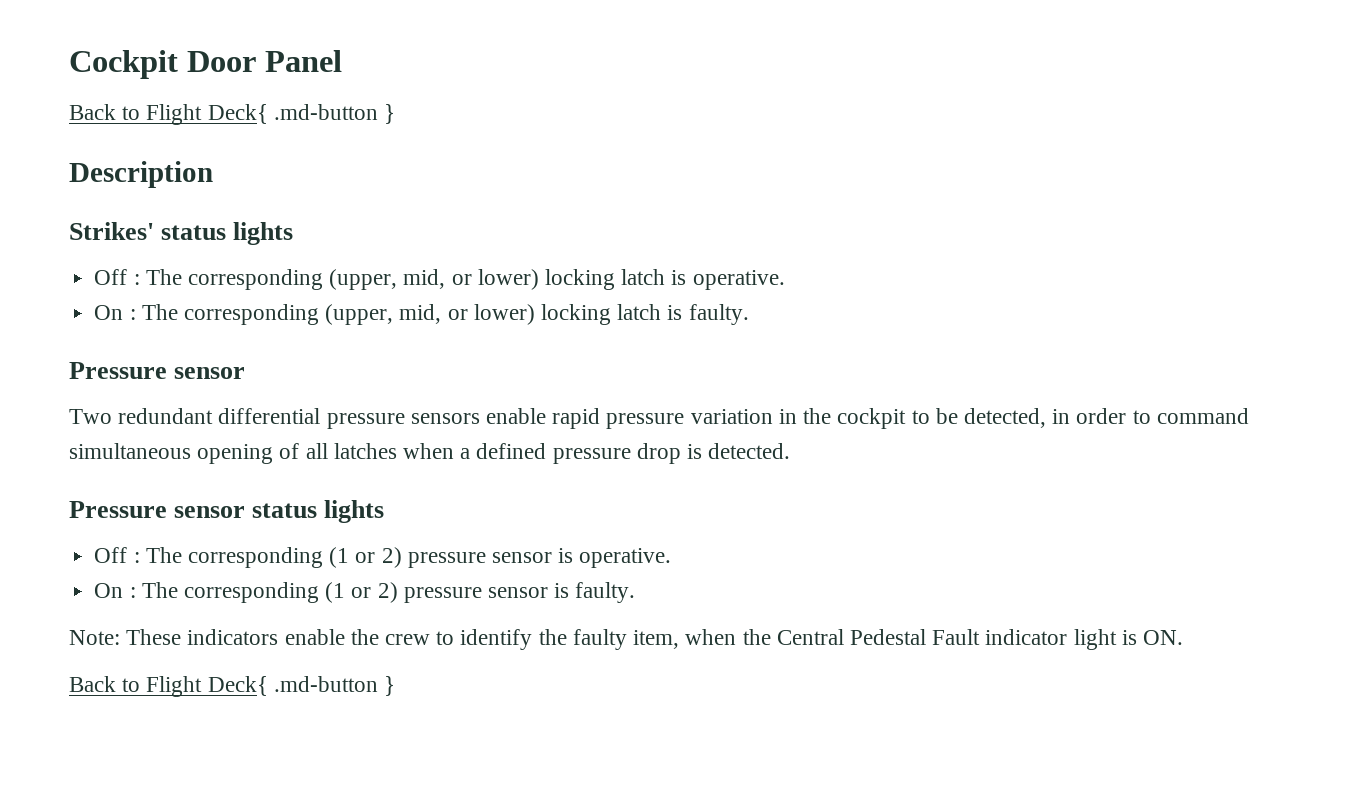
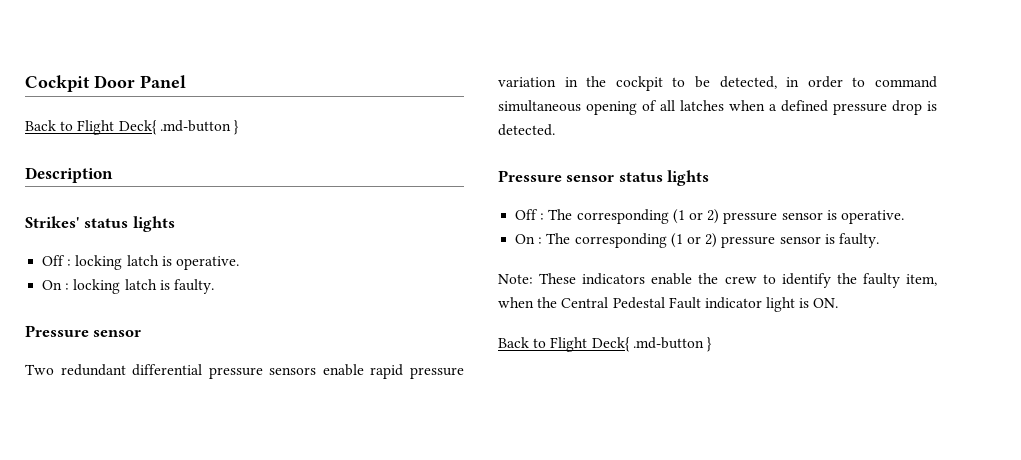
[145,269,539,290] The corresponding (upper, mid, or lower) -> (72, 262) none
[141,304,535,325] The corresponding (upper, mid, or lower) -> (70, 286) none

